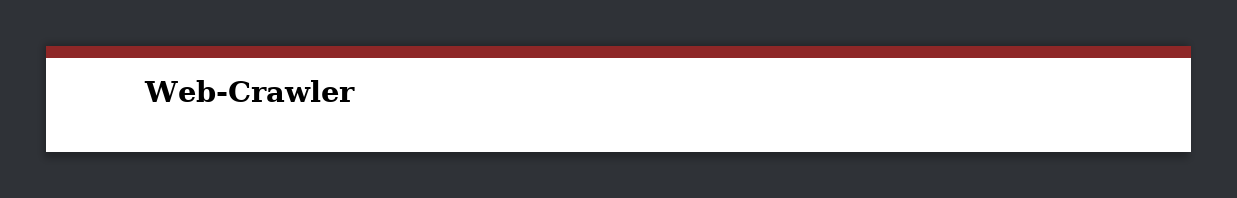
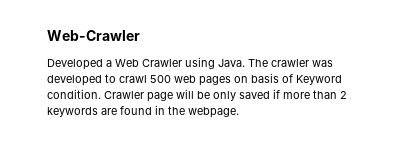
(355, 91) none -> [47,57,333,70] [47,73,342,86] [47,89,347,102] [47,105,239,118] // Developed a Web Crawler using Java. The crawler was developed to crawl 500 web pages on basis of Keyword condition. Crawler page will be only saved if more than 2 keywords are found in the webpage.

